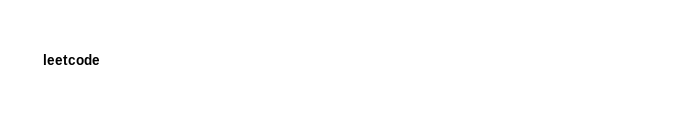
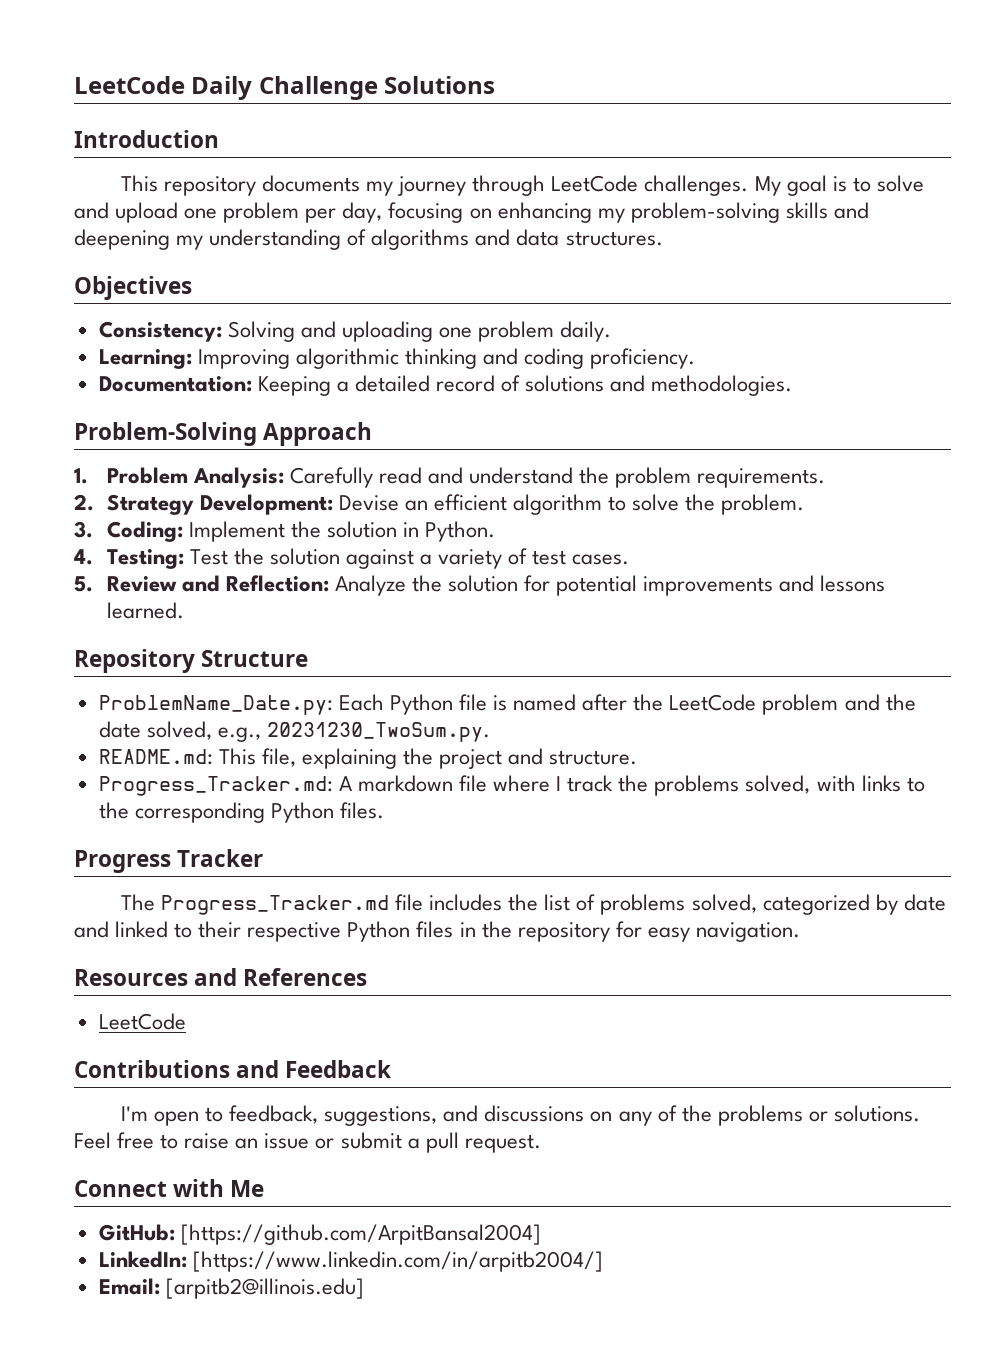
[43,54,100,65] leetcode -> [74,76,496,100] [74,130,219,148] [120,175,924,196] [74,202,869,223] [74,229,663,250] [74,276,192,300] [98,321,612,342] [98,348,696,369] [98,375,793,396] [74,422,373,446] [74,467,826,488] [74,494,805,515] [74,521,496,542] [74,548,630,569] [74,575,886,596] [106,602,184,619] [74,649,309,673] [98,694,916,715] [98,721,490,742] [98,748,638,769] [98,775,925,796] [98,802,384,823] [74,849,264,873] [120,894,946,915] [74,921,800,942] [74,968,368,986] [98,1013,186,1030] [74,1060,392,1078] [120,1105,920,1126] [74,1132,541,1153] [74,1179,265,1197] [98,1224,541,1245] [98,1251,603,1272] [98,1278,364,1299] LeetCode Daily Challenge Solutions // Introduction // This repository documents my journey through LeetCode challenges. My goal is to solve and upload one problem per day, focusing on enhancing my problem-solving skills and deepening my understanding of algorithms and data structures. // Objectives // Consistency: Solving and uploading one problem daily. // Learning: Improving algorithmic thinking and coding proficiency. // Documentation: Keeping a detailed record of solutions and methodologies. // Problem-Solving Approach // 1. Problem Analysis: Carefully read and understand the problem requirements. // 2. Strategy Development: Devise an efficient algorithm to solve the problem. // 3. Coding: Implement the solution in Python. // 4. Testing: Test the solution against a variety of test cases. // 5. Review and Reflection: Analyze the solution for potential improvements and lessons learned. // Repository Structure // ProblemName_Date.py: Each Python file is named after the LeetCode problem and the date solved, e.g., 20231230_TwoSum.py. // README.md: This file, explaining the project and structure. // Progress_Tracker.md: A markdown file where I track the problems solved, with links to the corresponding Python files. // Progress Tracker // The Progress_Tracker.md file includes the list of problems solved, categorized by date and linked to their respective Python files in the repository for easy navigation. // Resources and References // LeetCode // Contributions and Feedback // I'm open to feedback, suggestions, and discussions on any of the problems or solutions. Feel free to raise an issue or submit a pull request. // Connect with Me // GitHub: [https://github.com/ArpitBansal2004] // LinkedIn: [https://www.linkedin.com/in/arpitb2004/] // Email: [arpitb2@illinois.edu]

